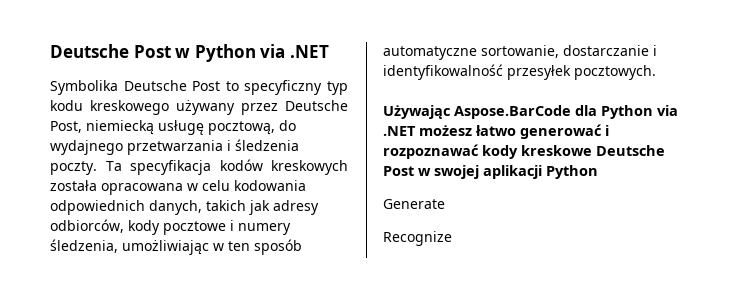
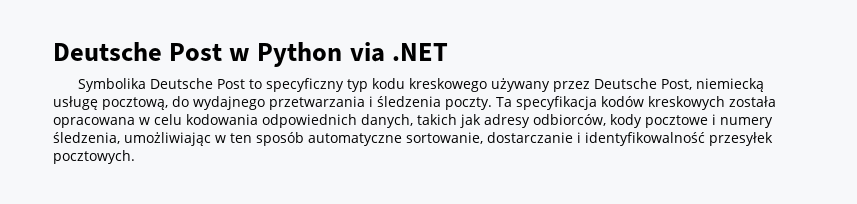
[383,105,678,119] [383,124,609,139] [383,144,665,159] [383,165,598,179] [383,199,445,209] [383,231,452,246] // Używając Aspose.BarCode dla Python via .NET możesz łatwo generować i rozpoznawać kody kreskowe Deutsche Post w swojej aplikacji Python // Generate // Recognize -> (135, 157) none

